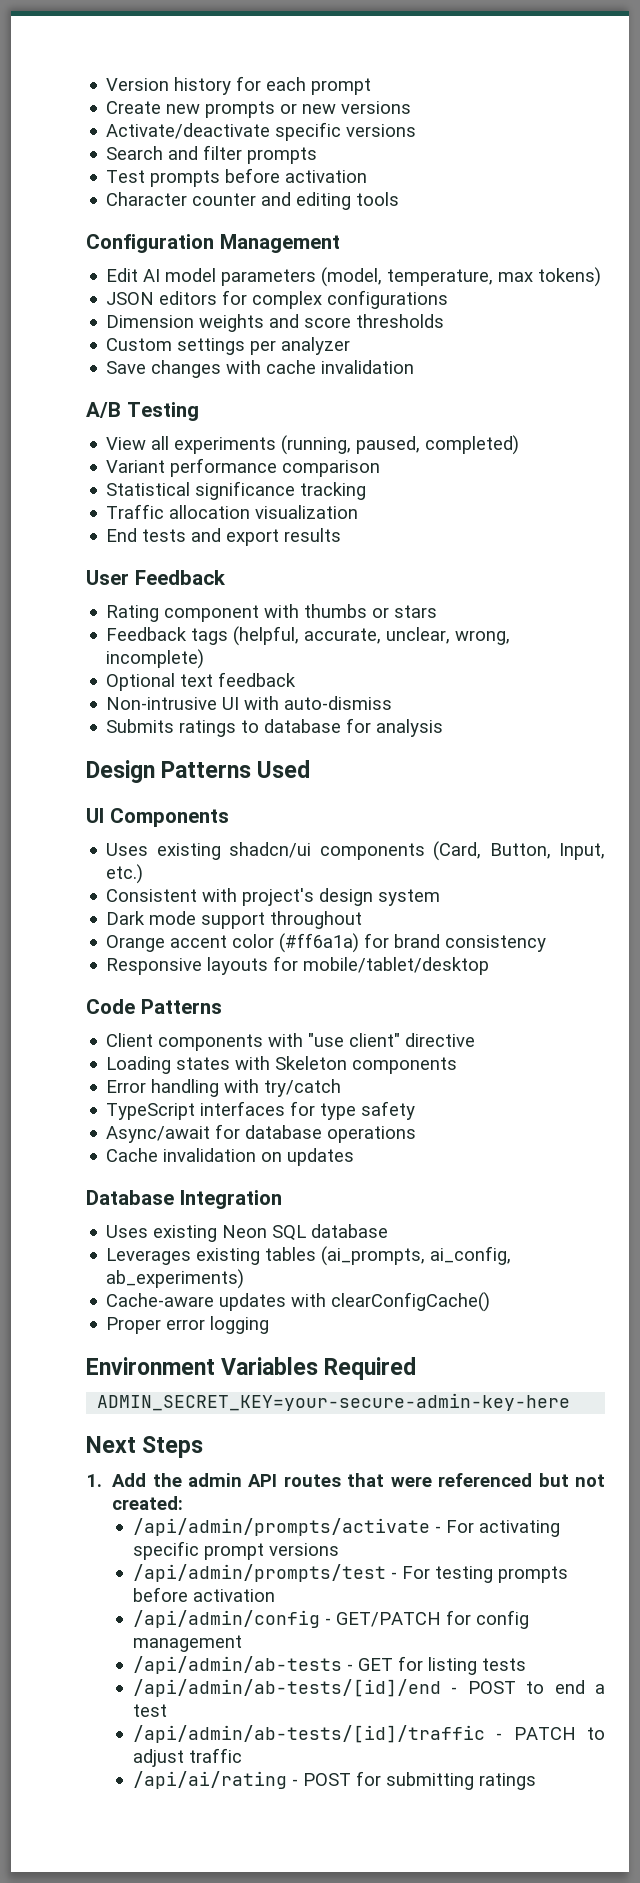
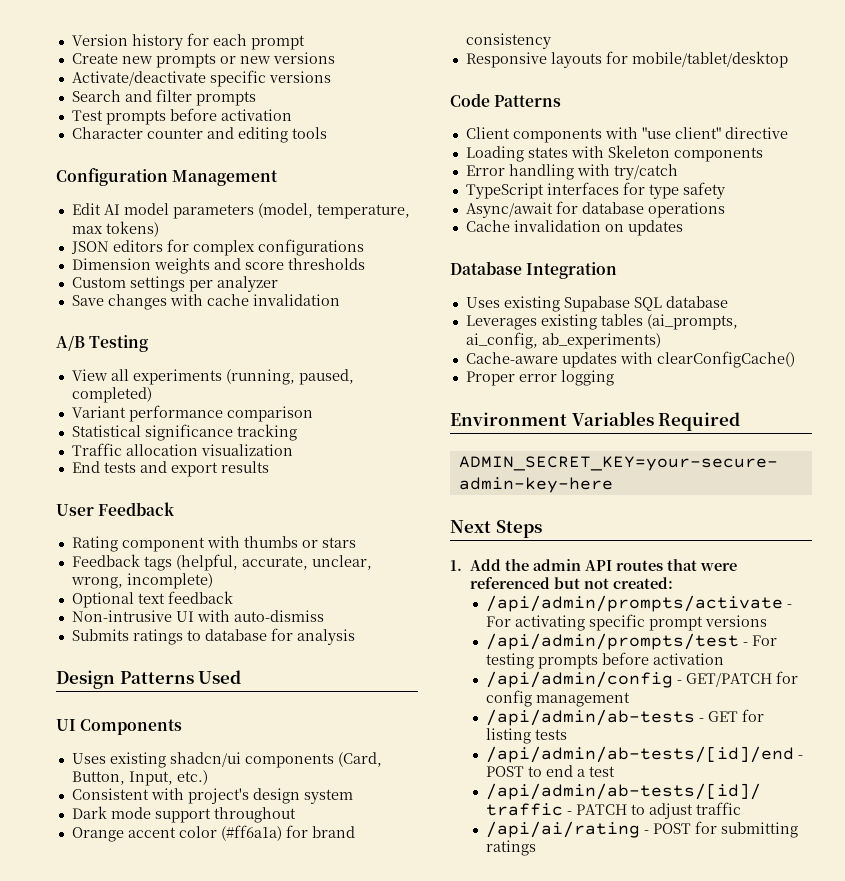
[222,1225,268,1238] Neon -> [563,296,630,312] Supabase

